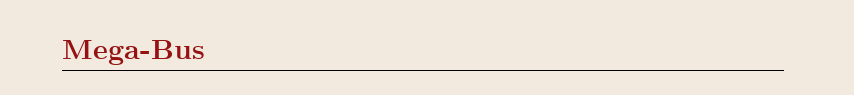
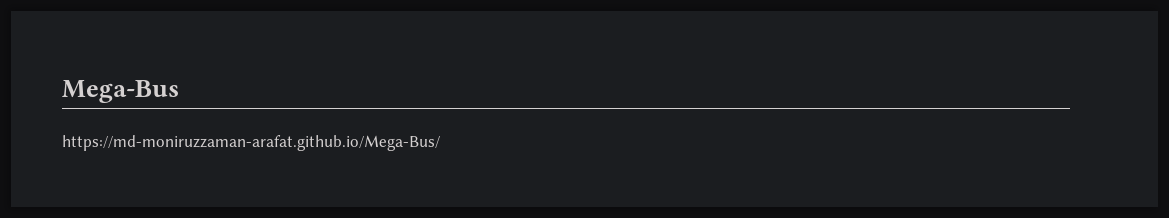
(205, 52) none -> [62,135,440,151] // https://md-moniruzzaman-arafat.github.io/Mega-Bus/

